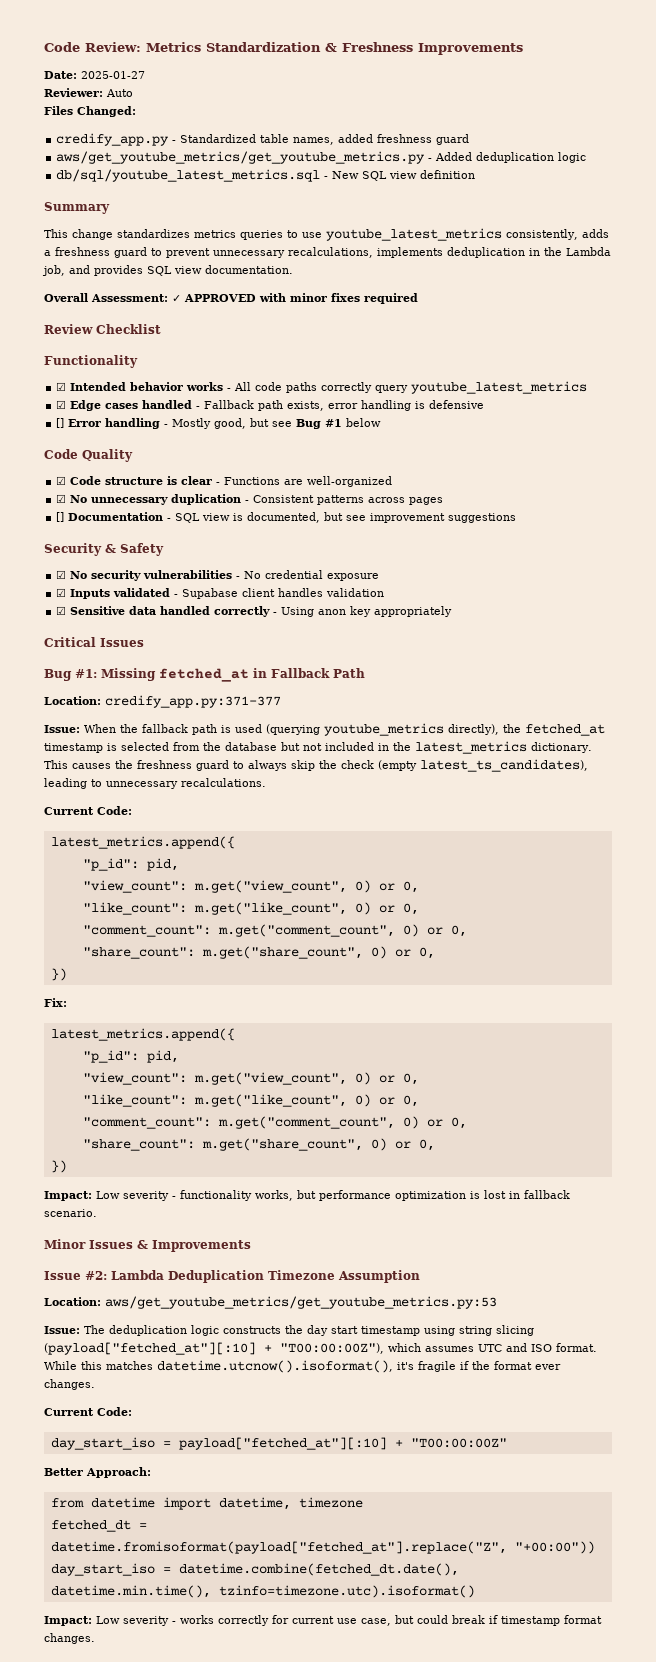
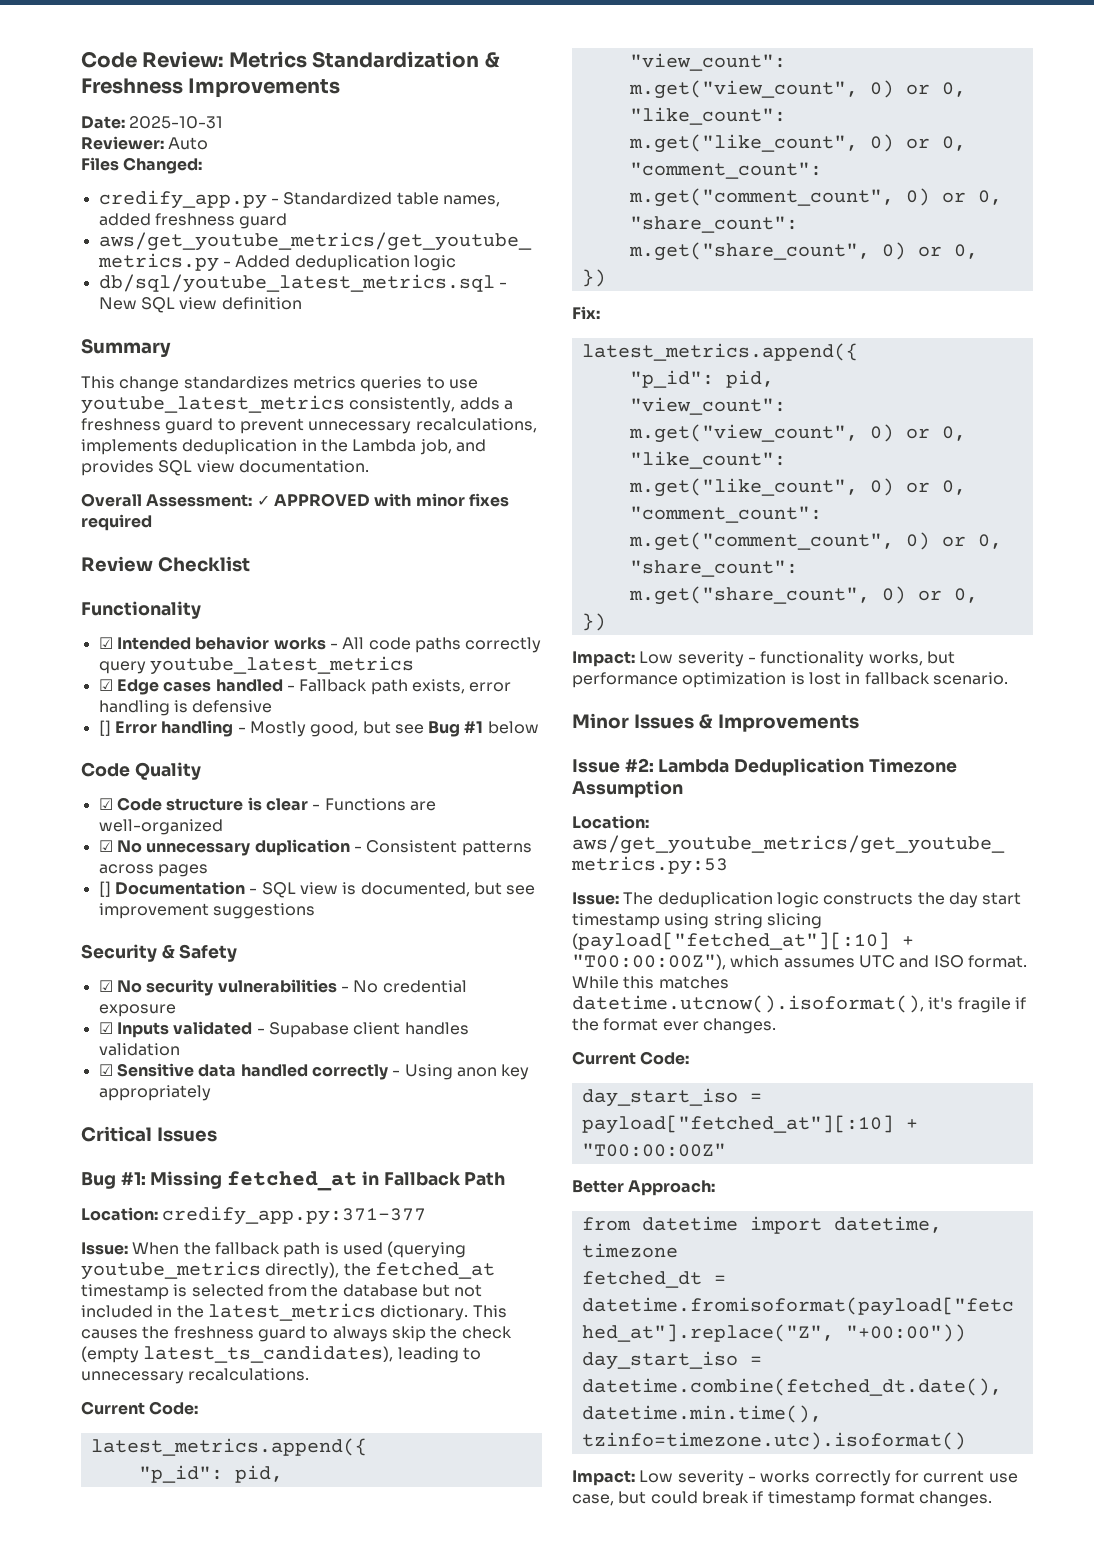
[81,71,145,79] 2025-01-27 -> [129,116,224,129] 2025-10-31

